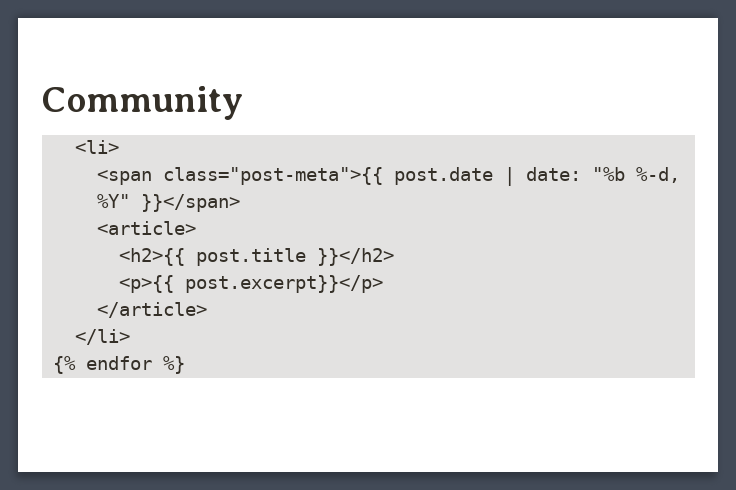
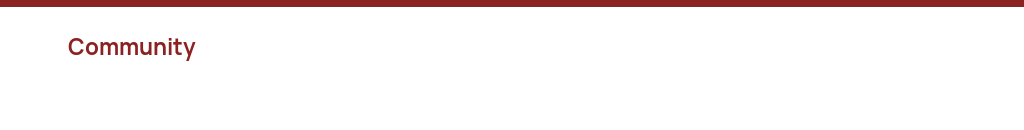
[75,140,120,154] [97,167,681,186] [97,194,241,212] [97,221,197,235] [119,248,395,266] [119,275,384,293] [97,302,208,318] [75,329,131,345] [53,356,186,374] // <li> // <span class="post-meta">{{ post.date | date: "%b %-d, %Y" }}</span> // <article> // <h2>{{ post.title }}</h2> // <p>{{ post.excerpt}}</p> // </article> // </li> // {% endfor %} -> (196, 49) none

